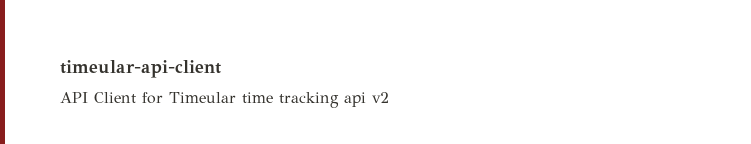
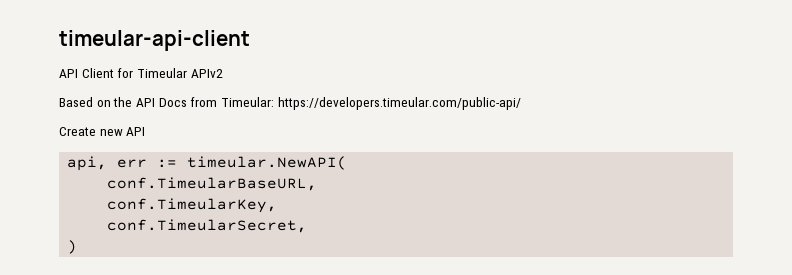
[242,92,389,108] time tracking api v2 -> [190,69,223,78] [59,97,521,110] [59,127,146,136] [67,156,348,171] [107,177,318,191] [107,198,278,213] [107,219,308,233] [67,240,78,254] APIv2 // Based on the API Docs from Timeular: https://developers.timeular.com/public-api/ // Create new API // api, err := timeular.NewAPI( // conf.TimeularBaseURL, // conf.TimeularKey, // conf.TimeularSecret, // )

